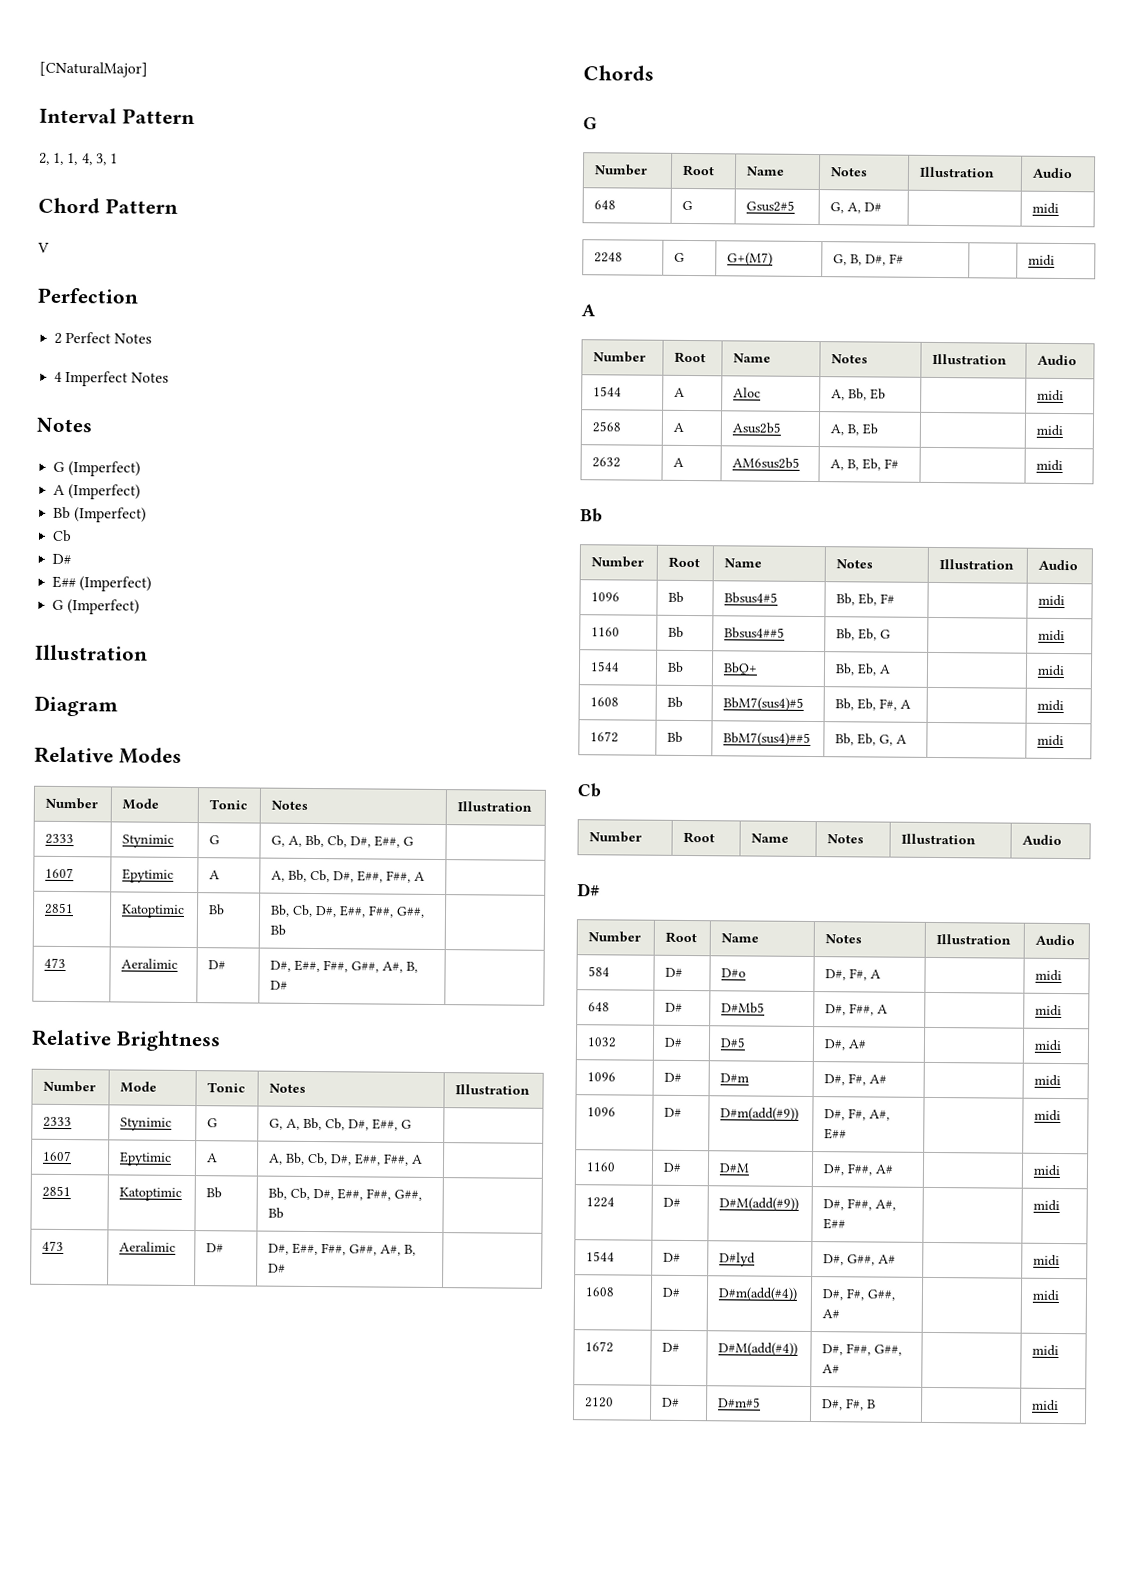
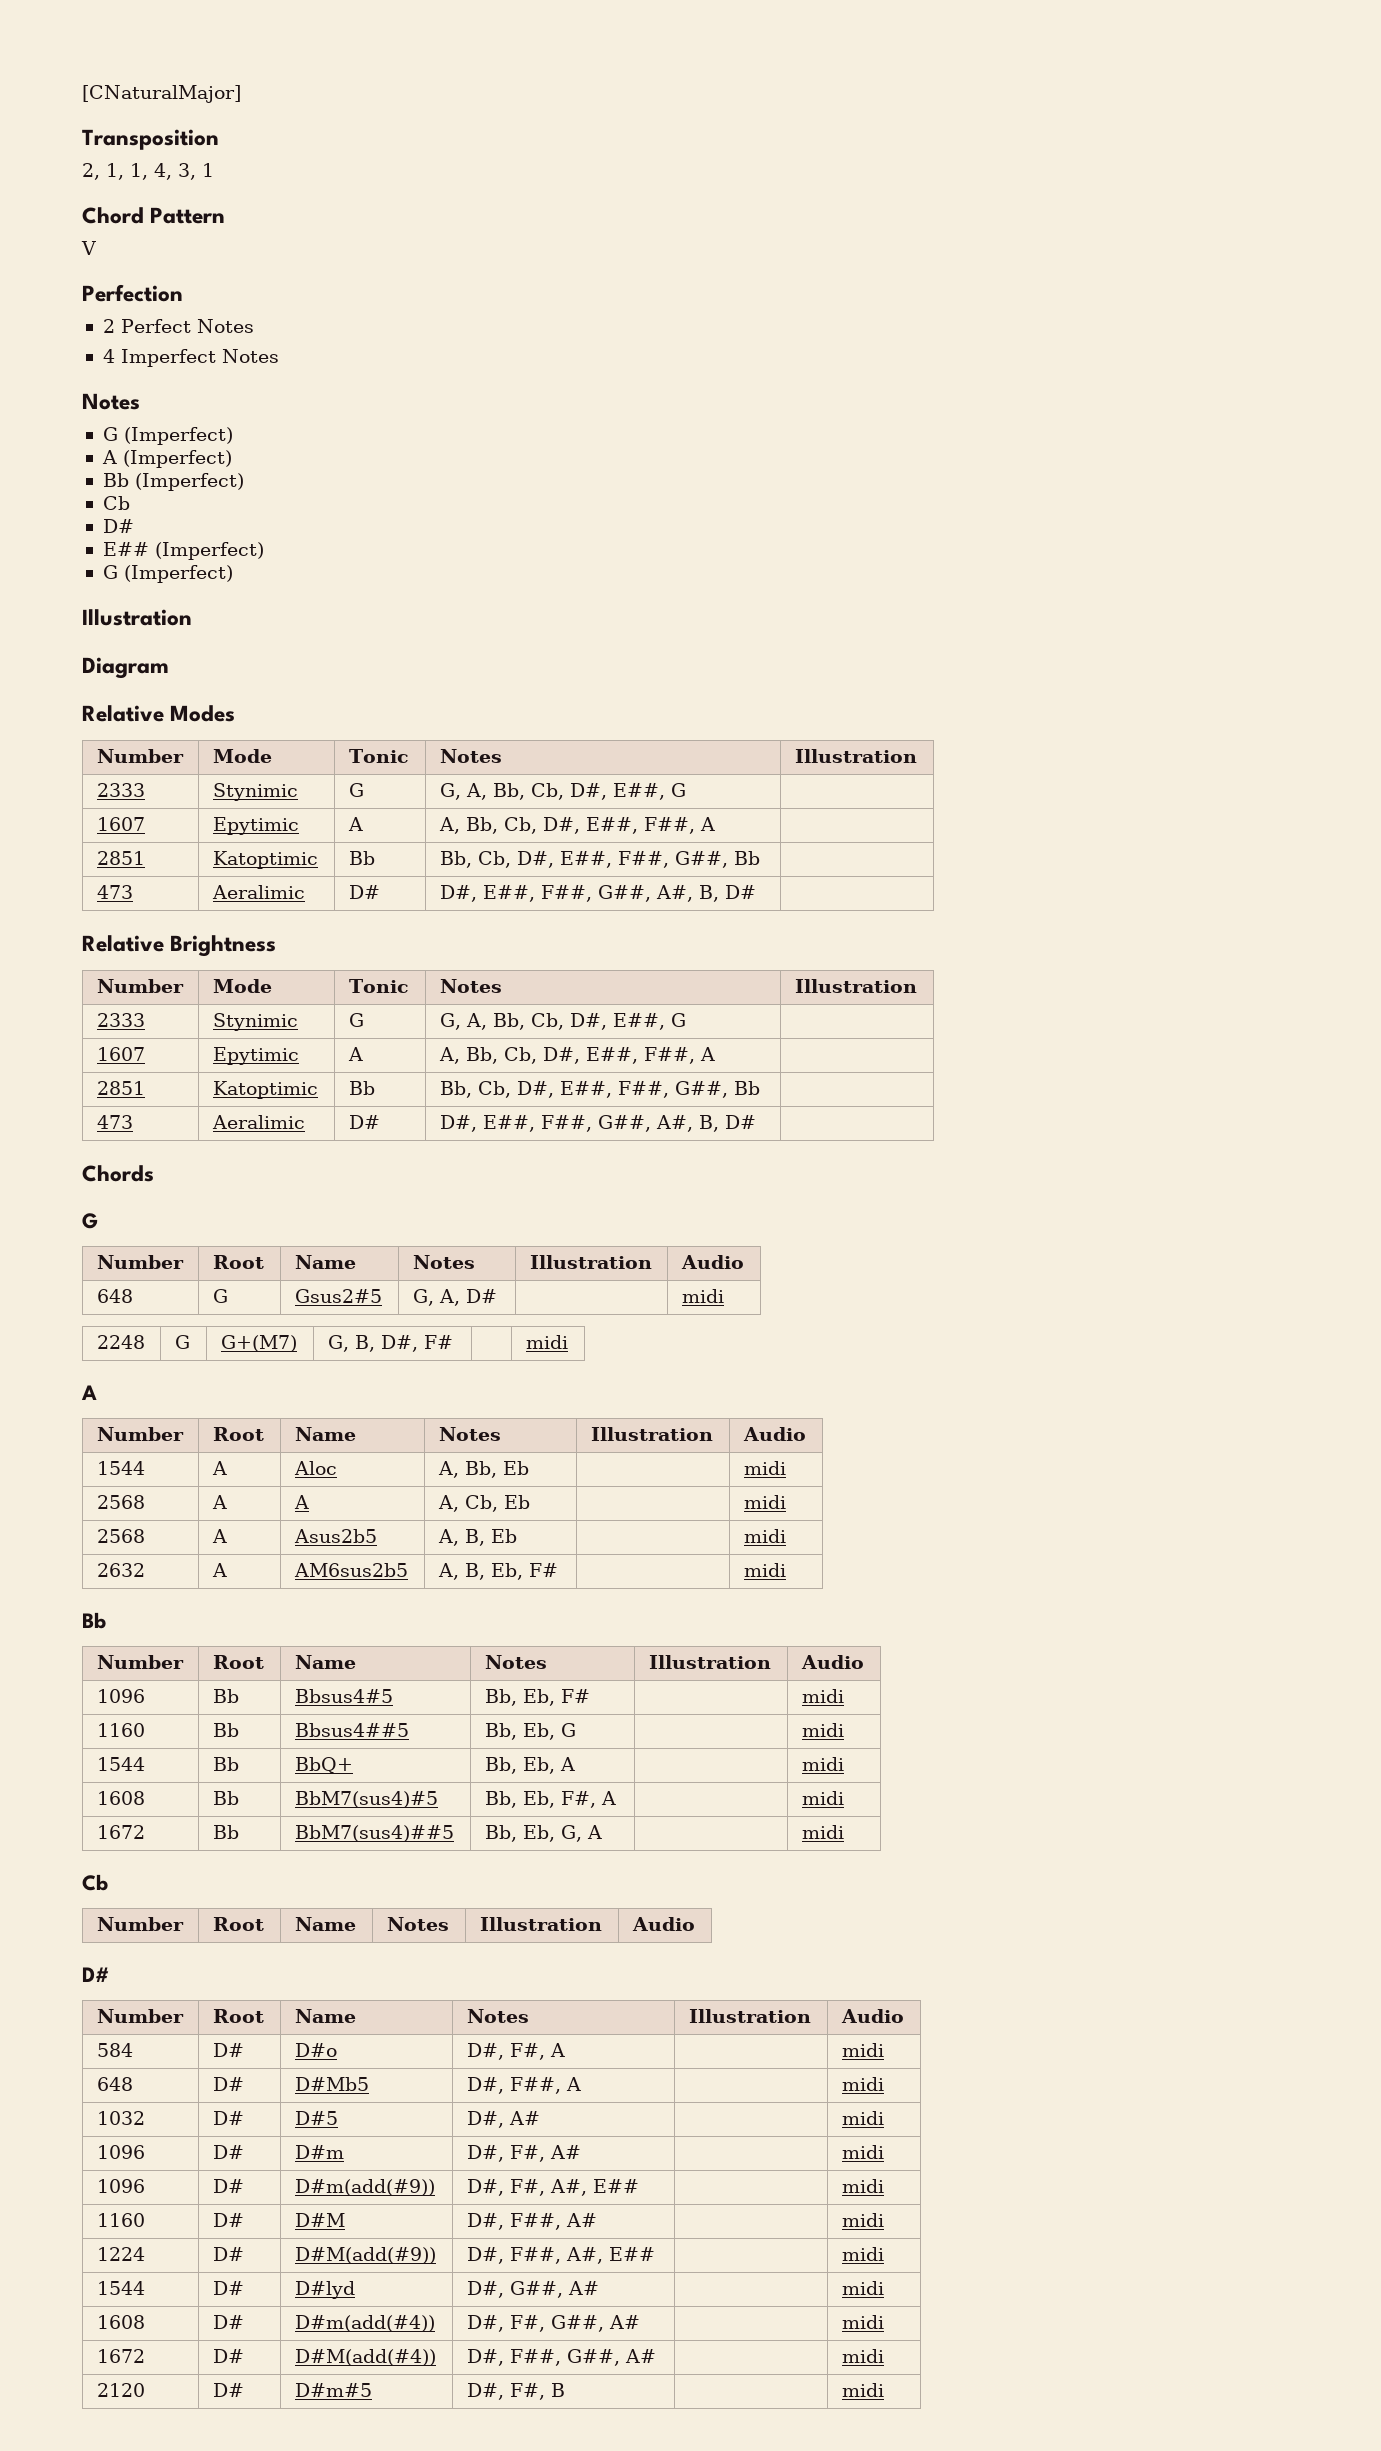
[39,107,195,125] Interval Pattern -> [82,129,219,150] Transposition
(1065, 395) none -> [96,1495,145,1509] [211,1495,227,1509] [293,1495,309,1509] [437,1495,530,1512] [743,1495,786,1509] // 2568 | A | A | A, Cb, Eb | | midi

